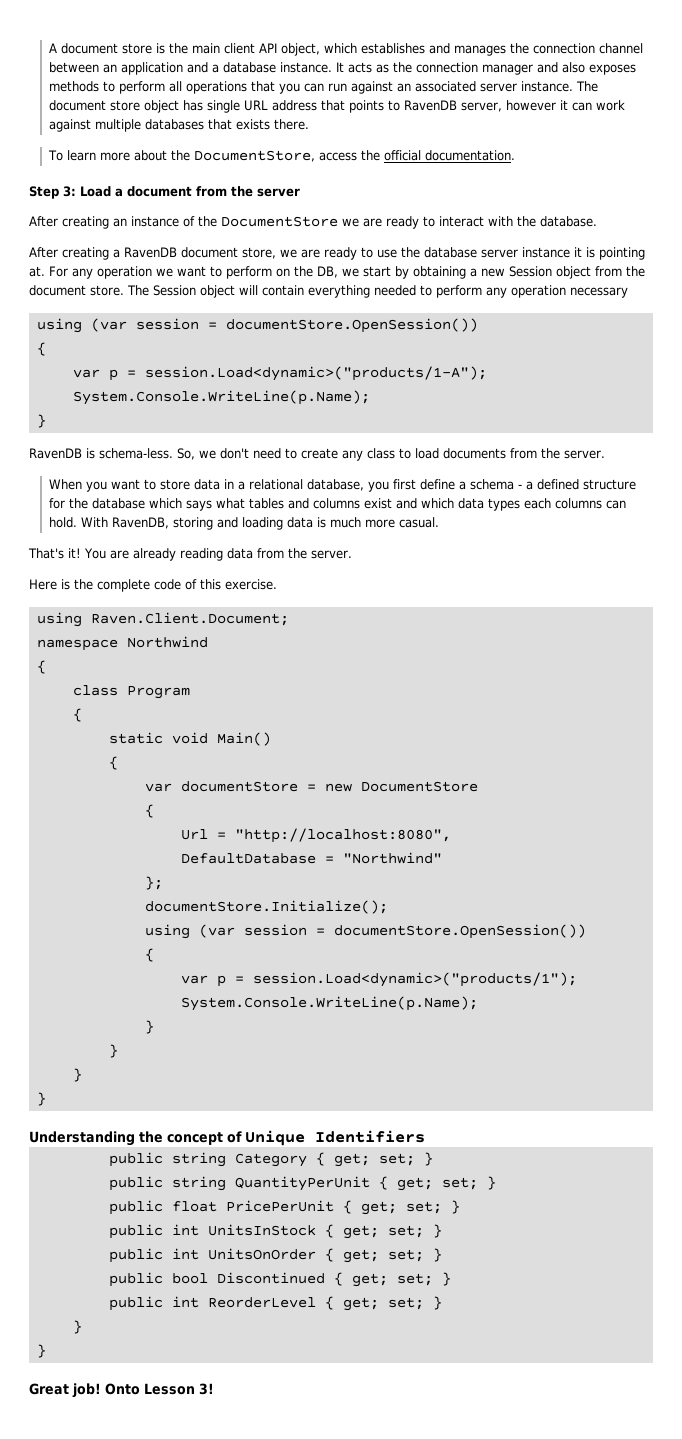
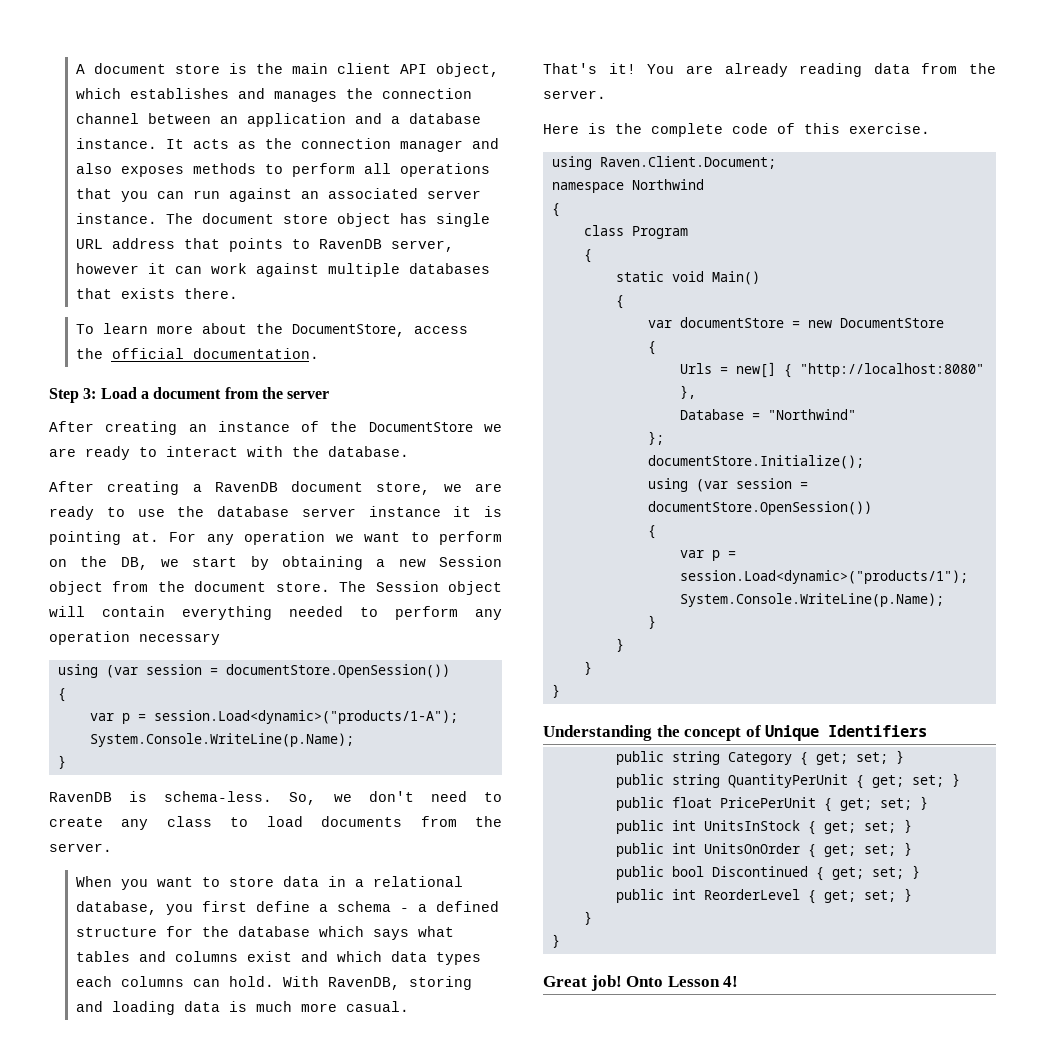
[180,828,451,843] [180,853,316,864] Url = "http://localhost:8080", // DefaultDatabase -> [679,362,984,378] [679,385,696,399] [679,409,744,420] Urls = new[] { "http://localhost:8080" }, // Database
[199,1383,214,1395] 3! -> [723,976,739,987] 4!

